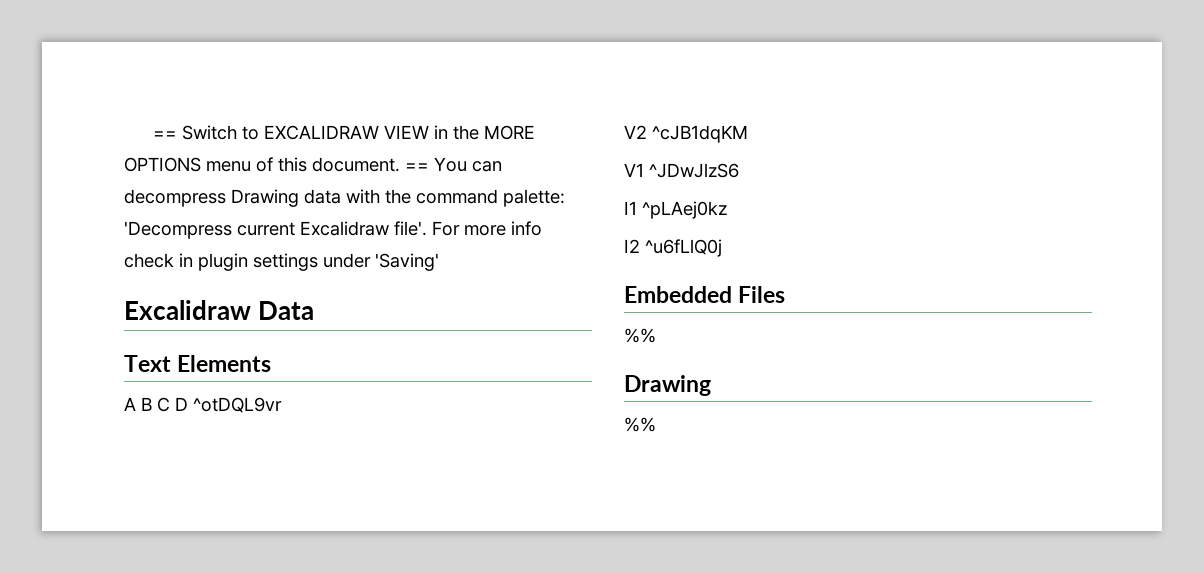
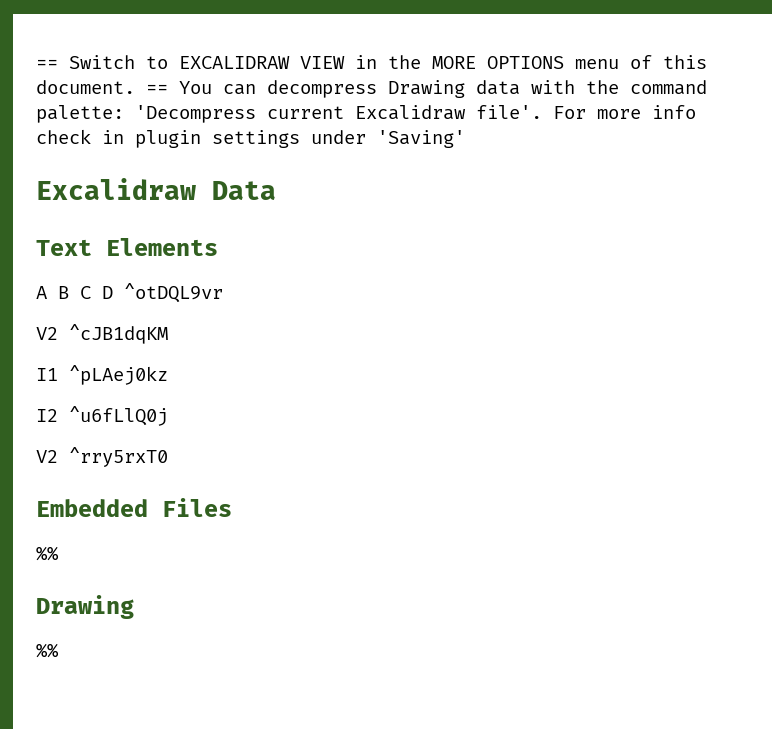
[624,163,739,178] // V1 ^JDwJlzS6 -> (168, 334) none
(722, 248) none -> [36,447,168,467] // V2 ^rry5rxT0

